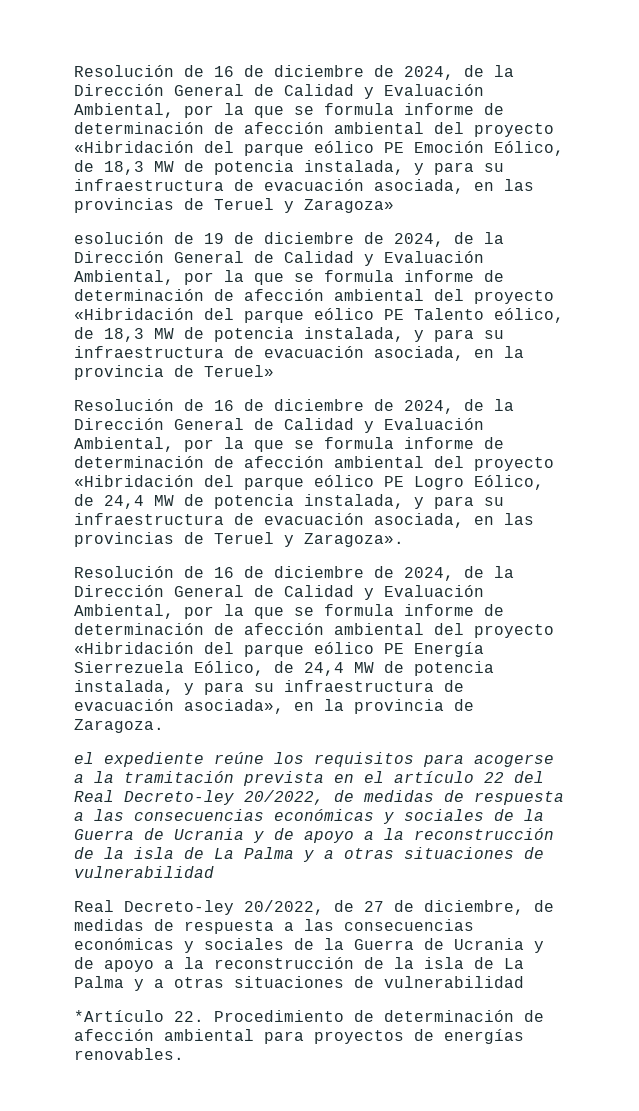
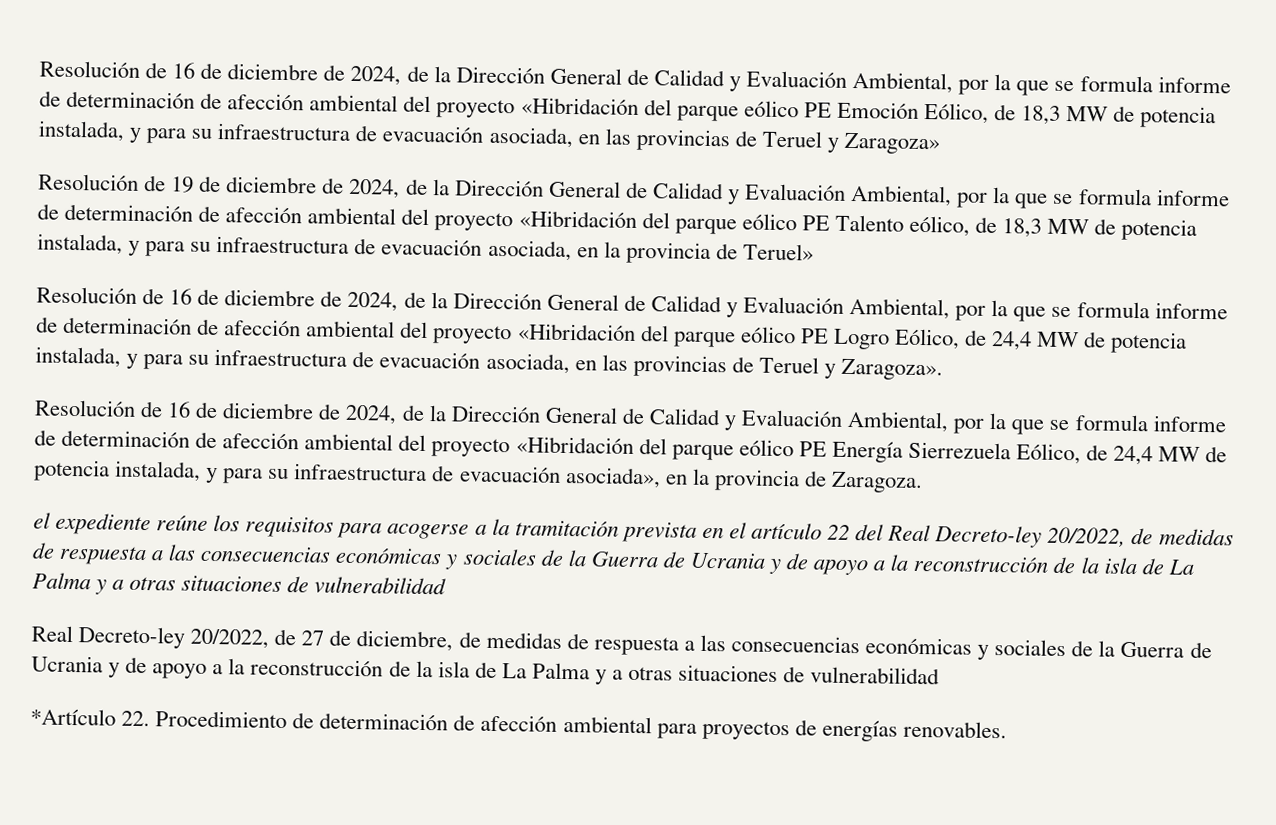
[74,232,164,244] esolución -> [38,173,139,191] Resolución

